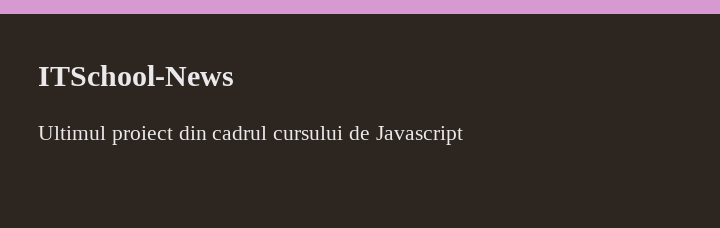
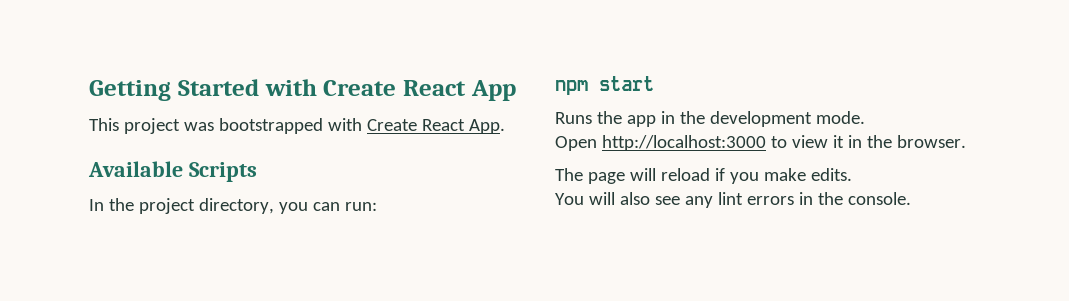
[38,65,234,86] [38,126,463,145] ITSchool-News // Ultimul proiect din cadrul cursului de Javascript -> [89,79,516,101] [89,118,505,134] [88,161,257,182] [89,198,377,214] [555,76,654,95] [555,111,865,127] [555,135,966,151] [555,168,852,184] [555,192,911,208] Getting Started with Create React App // This project was bootstrapped with Create React App. // Available Scripts // In the project directory, you can run: // npm start // Runs the app in the development mode. // Open http://localhost:3000 to view it in the browser. // The page will reload if you make edits. // You will also see any lint errors in the console.

